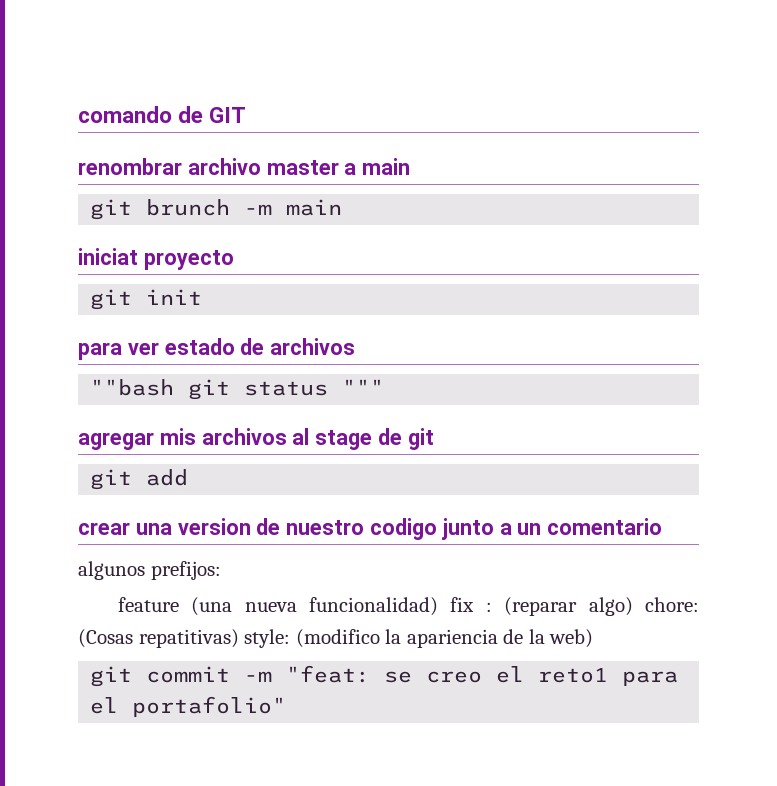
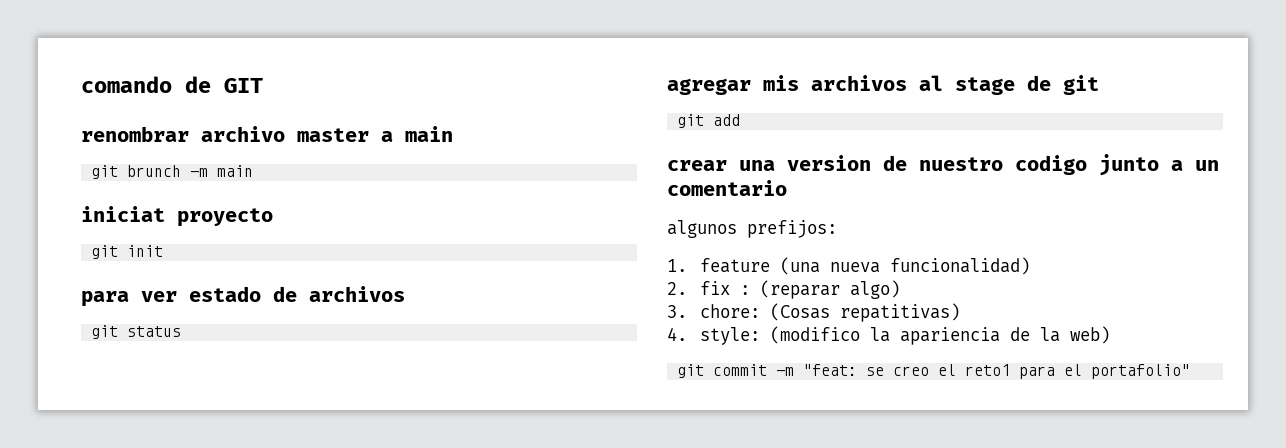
[90,379,175,396] ""bash -> (405, 294) none
[342,379,385,395] """ -> (182, 331) none
(221, 570) none -> [667,259,687,272] 1.
(439, 606) none -> [667,282,687,295] // 2.
(633, 606) none -> [667,305,687,318] // 3.
(239, 638) none -> [667,327,687,341] // 4.

